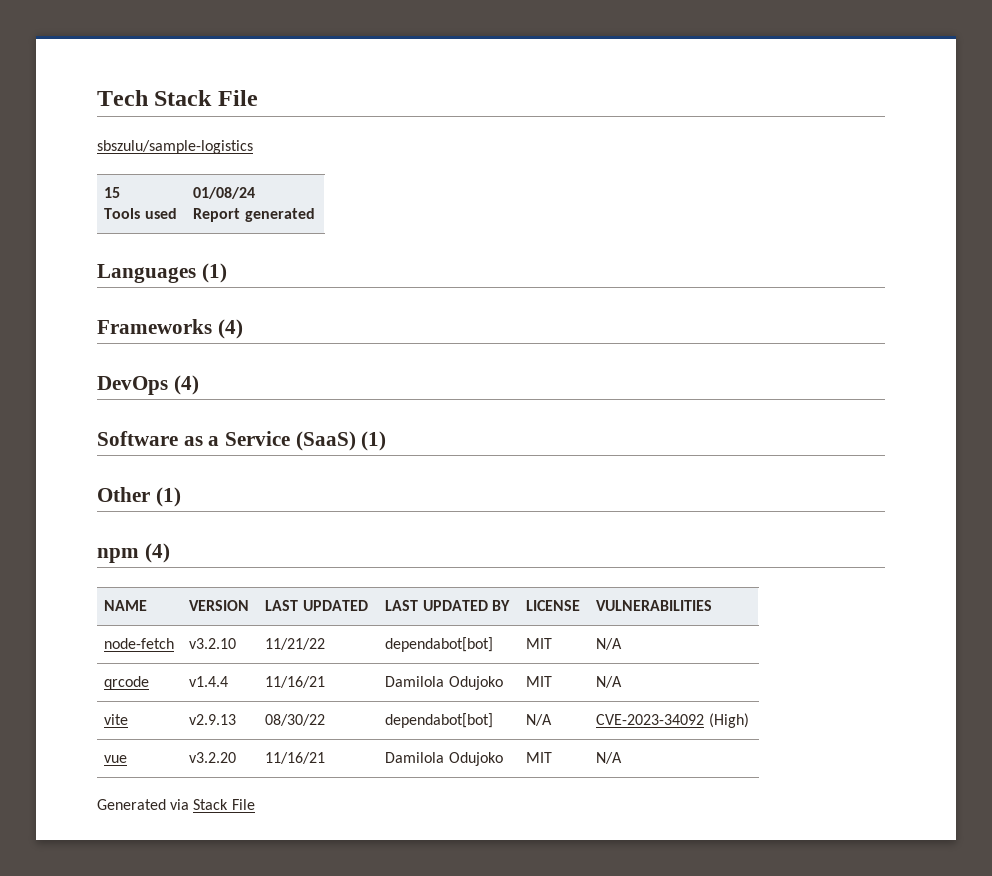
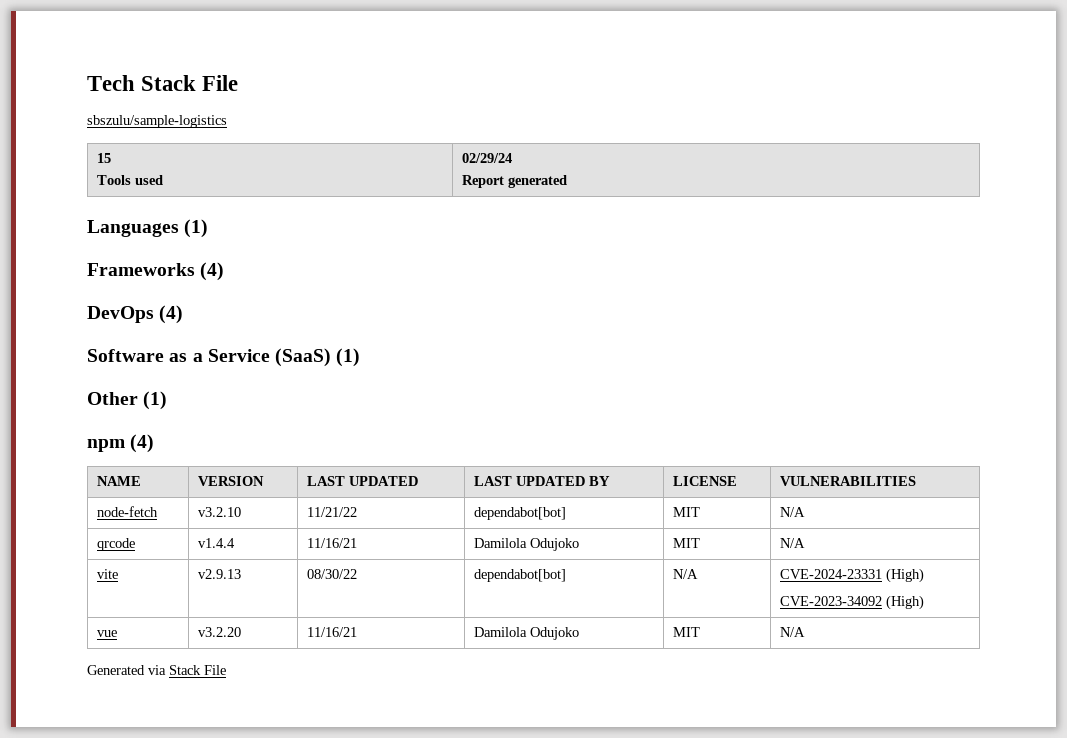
[193,187,256,199] 01/08/24 -> [462,153,513,163] 02/29/24
(553, 720) none -> [780,568,925,583] CVE-2024-23331 (High) //

